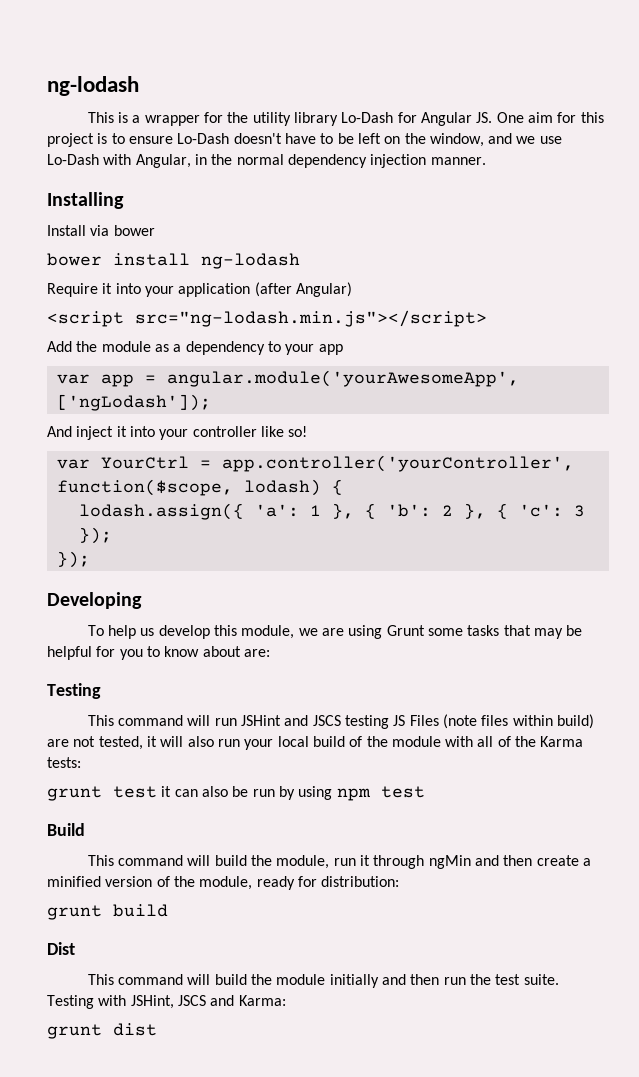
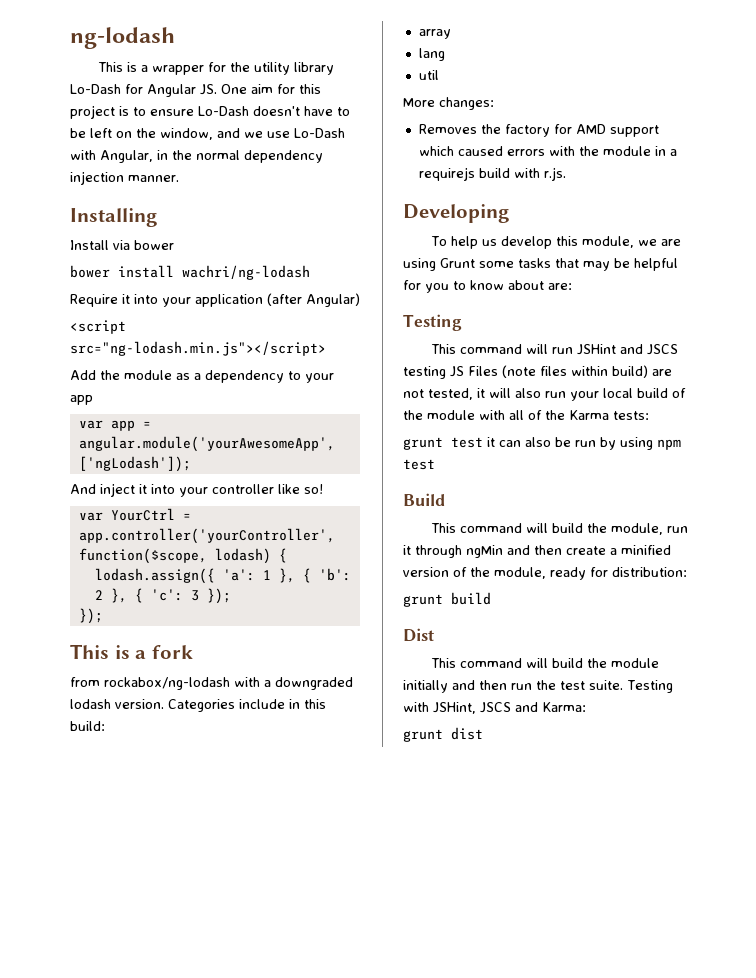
[201,253,300,269] ng-lodash -> [182,265,310,280] wachri/ng-lodash
(90, 559) none -> [70,644,193,659] [70,677,353,690] [70,699,326,712] [70,721,105,731] [418,29,451,39] [418,48,445,61] [418,70,439,80] [403,97,494,110] [418,124,659,137] [418,146,677,156] [418,167,566,181] // This is a fork // from rockabox/ng-lodash with a downgraded lodash version. Categories include in this build: // array // lang // util // More changes: // Removes the factory for AMD support which caused errors with the module in a requirejs build with r.js.

